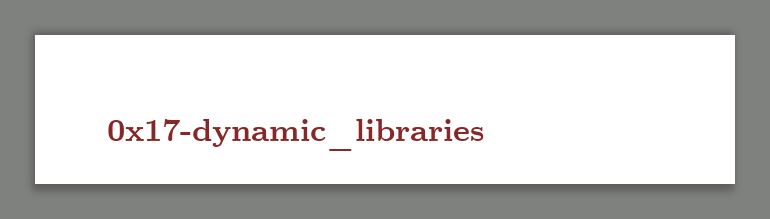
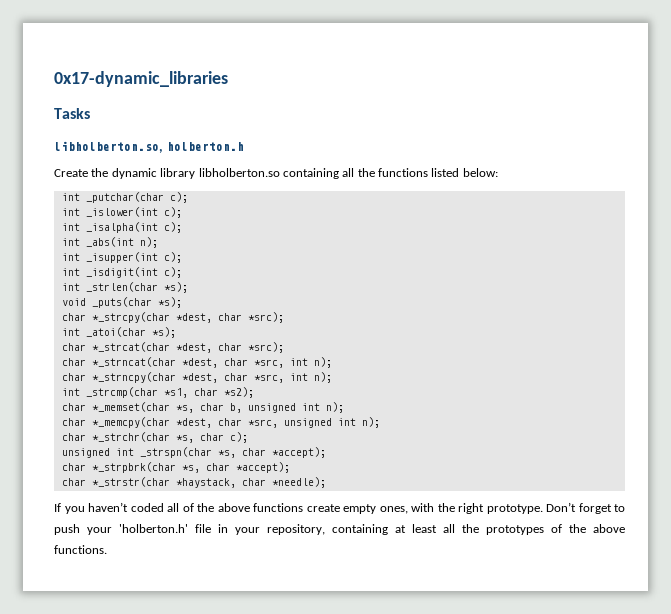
(485, 135) none -> [54,108,90,119] [54,141,244,153] [54,168,498,179] [61,192,188,203] [61,207,182,218] [61,222,182,233] [61,237,158,248] [61,252,182,263] [61,267,182,278] [61,282,188,293] [61,297,182,308] [61,312,284,323] [61,327,176,338] [61,342,284,353] [61,357,332,368] [61,372,332,383] [61,387,254,398] [61,402,344,413] [61,417,380,428] [61,432,248,443] [61,447,326,458] [61,462,290,473] [61,477,326,488] [54,502,625,514] [54,524,625,535] [54,545,107,554] // Tasks // libholberton.so, holberton.h // Create the dynamic library libholberton.so containing all the functions listed below: // int _putchar(char c); // int _islower(int c); // int _isalpha(int c); // int _abs(int n); // int _isupper(int c); // int _isdigit(int c); // int _strlen(char *s); // void _puts(char *s); // char *_strcpy(char *dest, char *src); // int _atoi(char *s); // char *_strcat(char *dest, char *src); // char *_strncat(char *dest, char *src, int n); // char *_strncpy(char *dest, char *src, int n); // int _strcmp(char *s1, char *s2); // char *_memset(char *s, char b, unsigned int n); // char *_memcpy(char *dest, char *src, unsigned int n); // char *_strchr(char *s, char c); // unsigned int _strspn(char *s, char *accept); // char *_strpbrk(char *s, char *accept); // char *_strstr(char *haystack, char *needle); // If you haven’t coded all of the above functions create empty ones, with the right prototype. Don’t forget to push your 'holberton.h' file in your repository, containing at least all the prototypes of the above functions.

